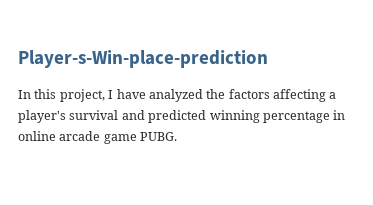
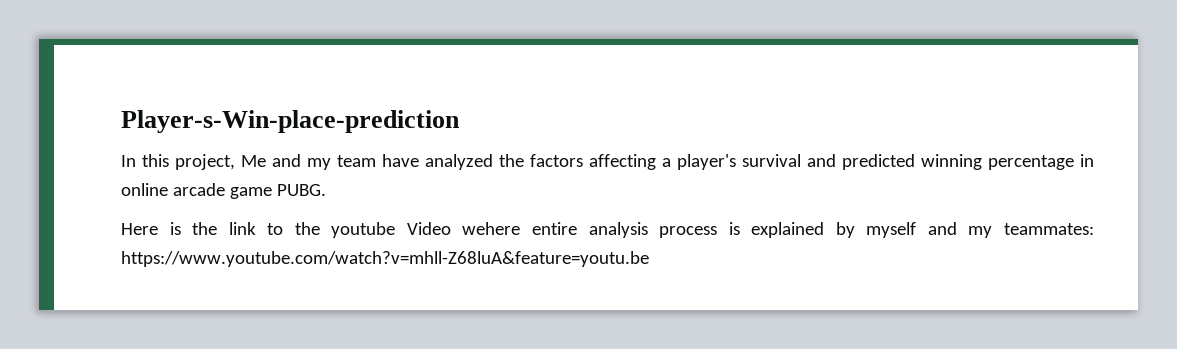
[108,90,114,99] I -> [241,154,376,170] Me and my team
(178, 136) none -> [121,222,1094,238] [121,251,649,267] // Here is the link to the youtube Video wehere entire analysis process is explained by myself and my teammates: https://www.youtube.com/watch?v=mhll-Z68luA&feature=youtu.be

